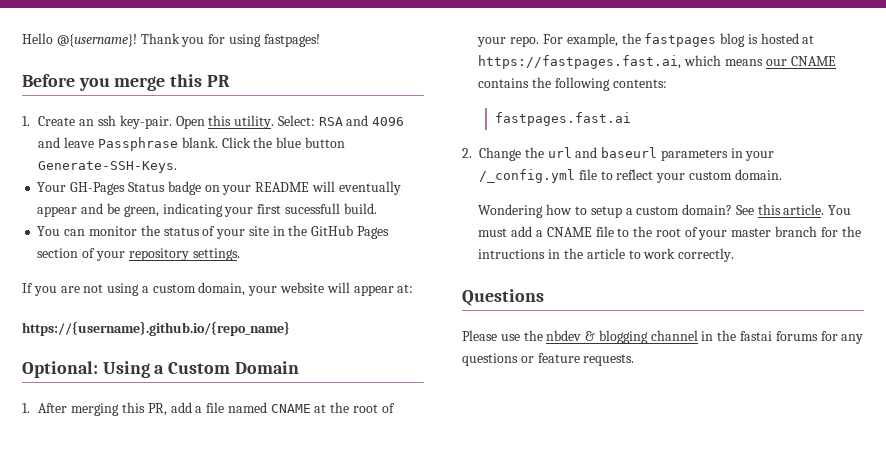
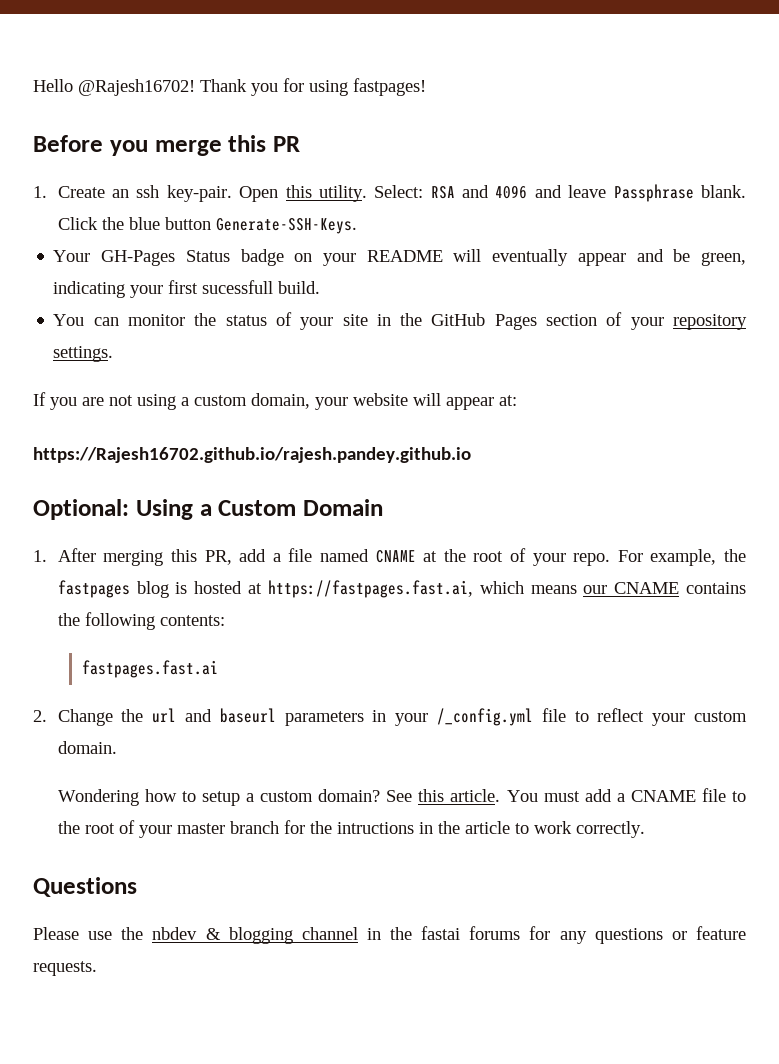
[56,34,137,47] @{username}! -> [78,79,195,96] @Rajesh16702!
[22,321,290,336] https://{username}.github.io/{repo_name} -> [33,447,471,463] https://Rajesh16702.github.io/rajesh.pandey.github.io

